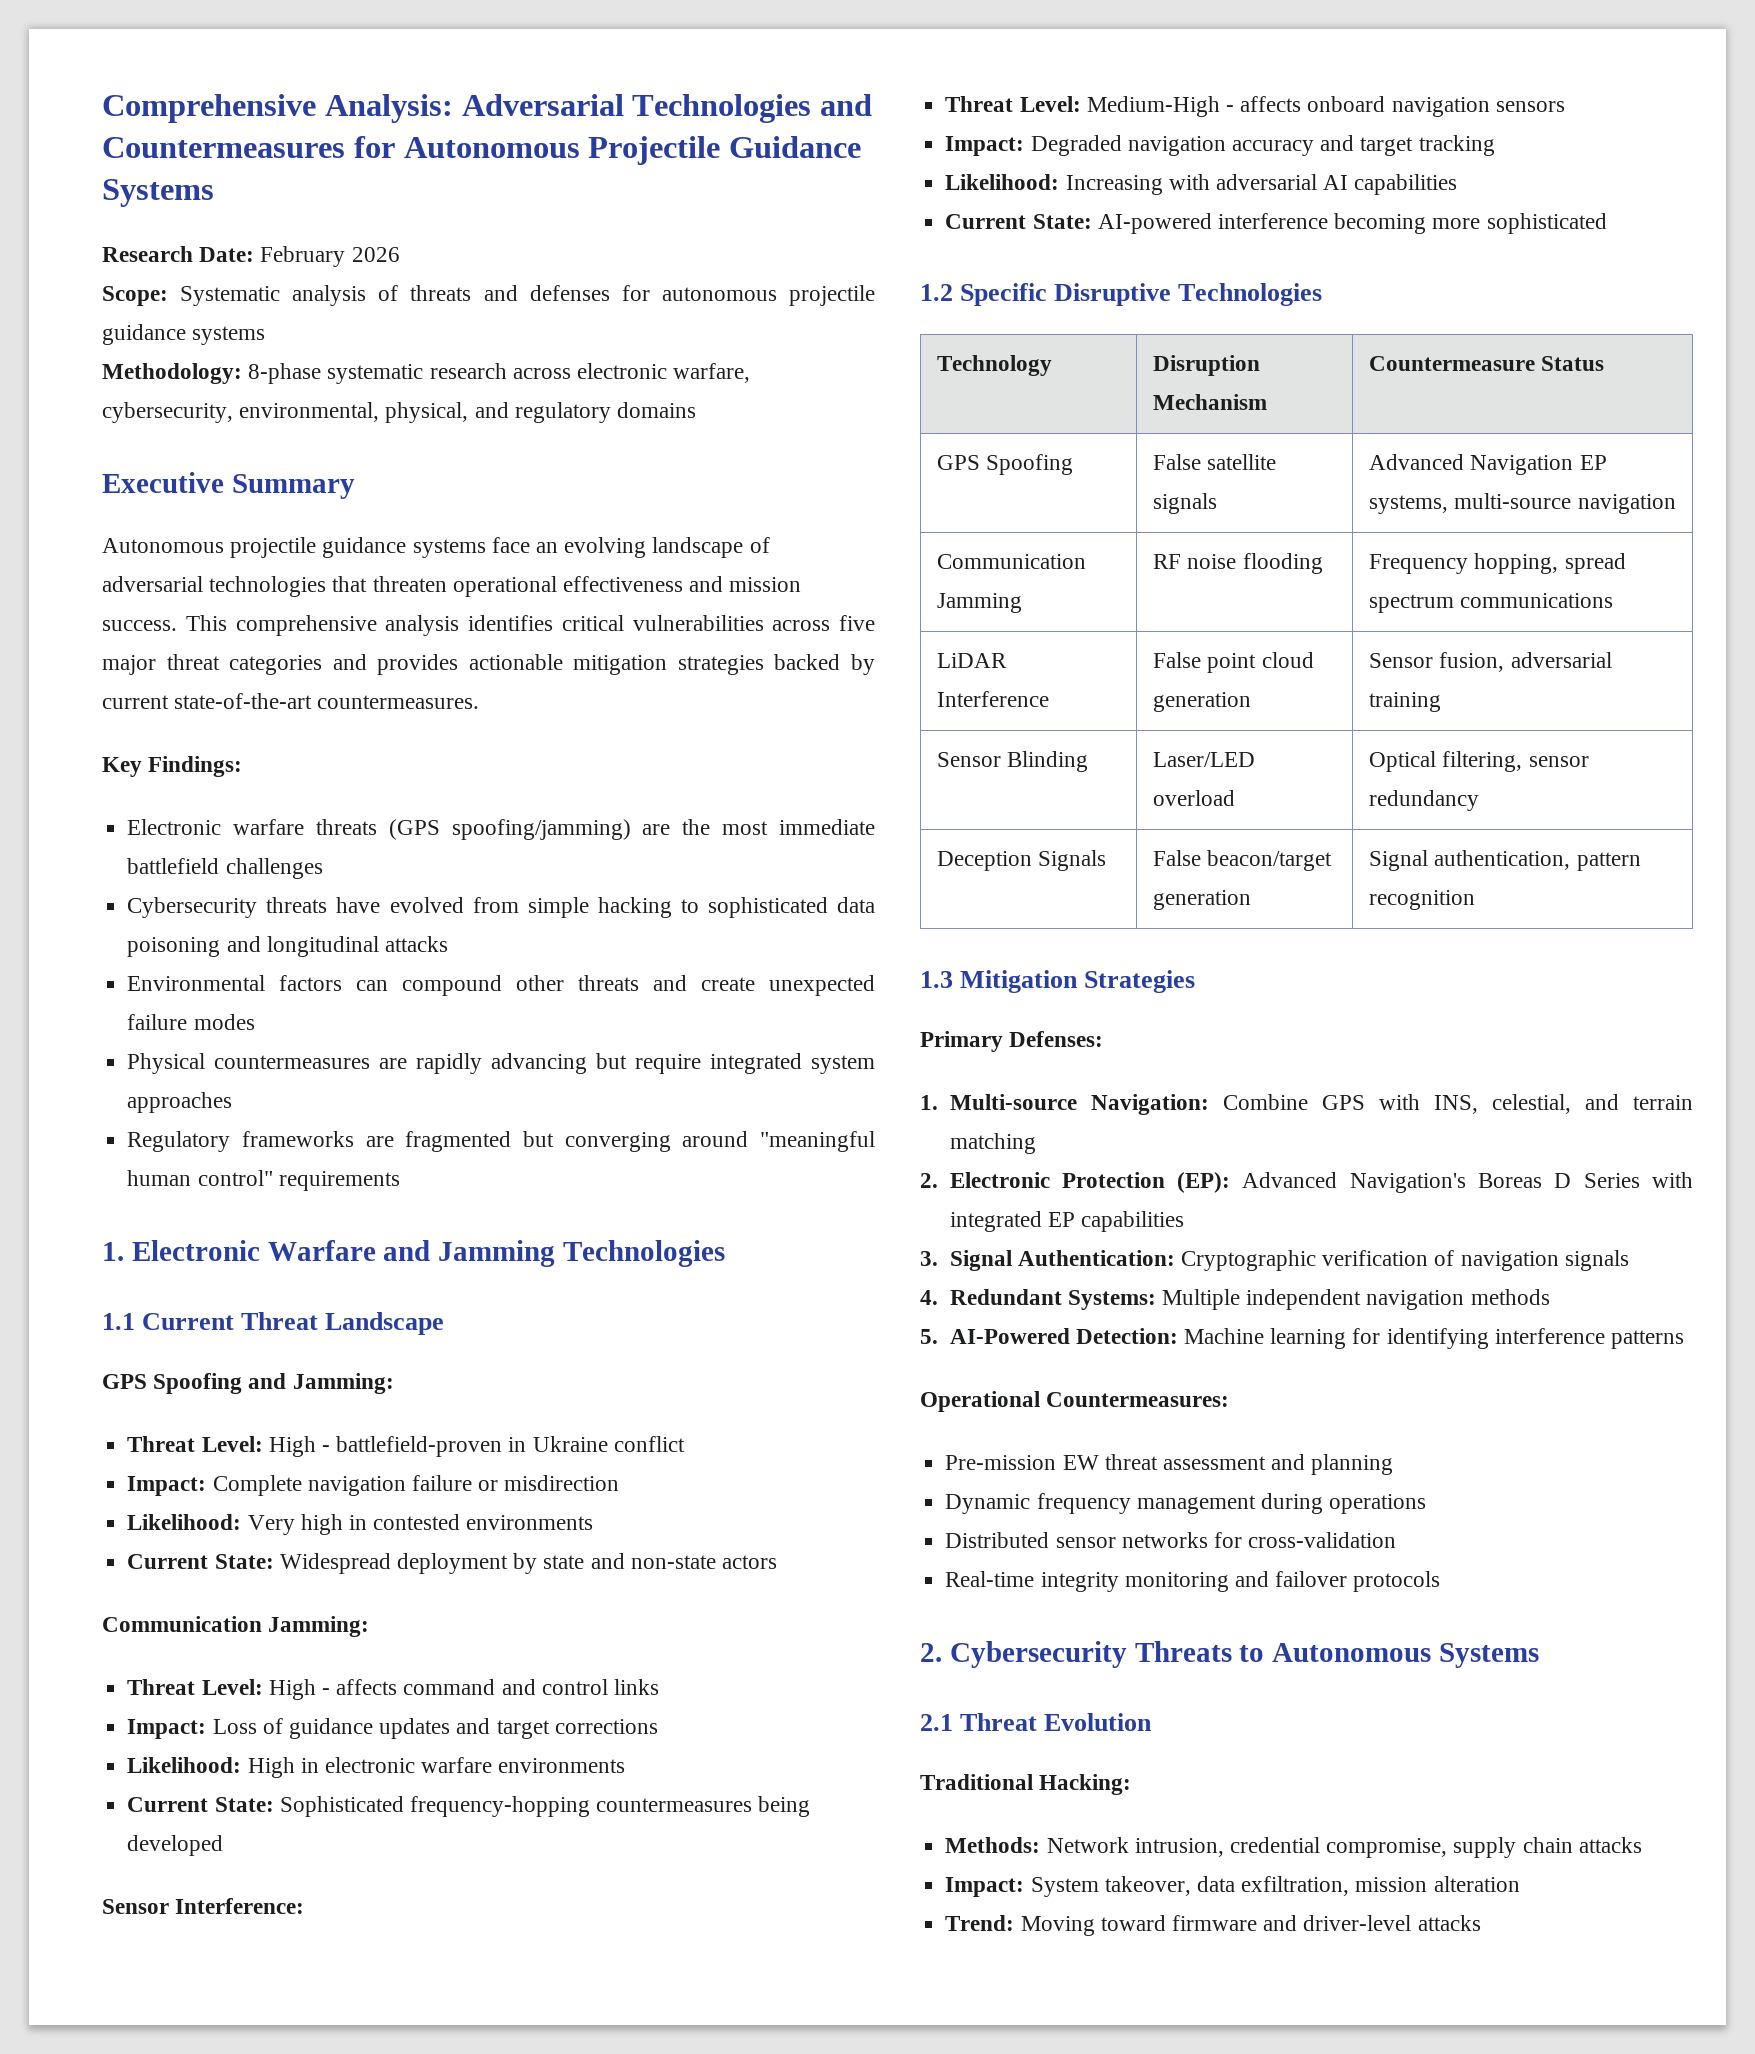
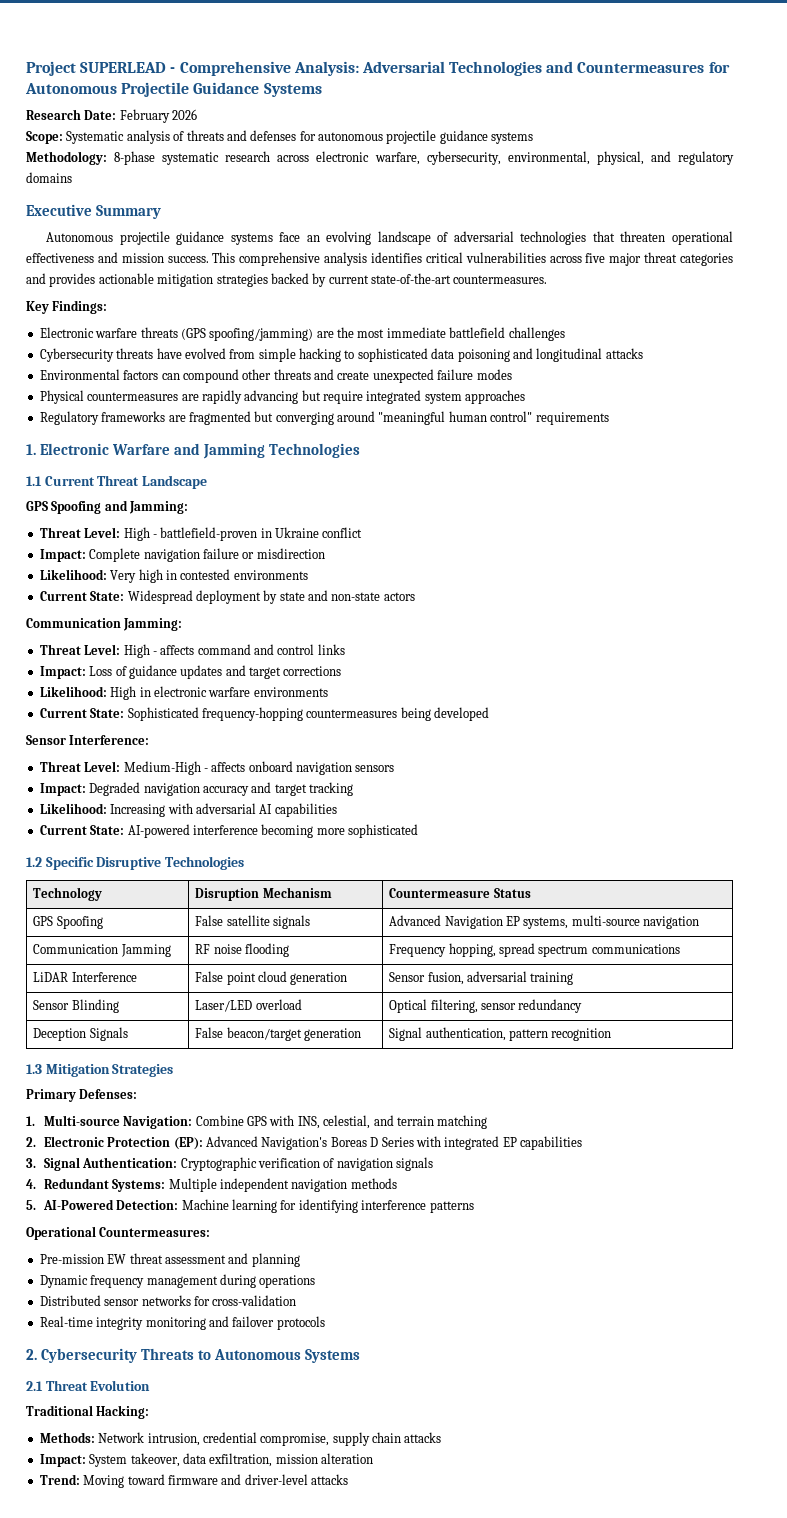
(102, 108) none -> [26,61,176,76] Project SUPERLEAD -

